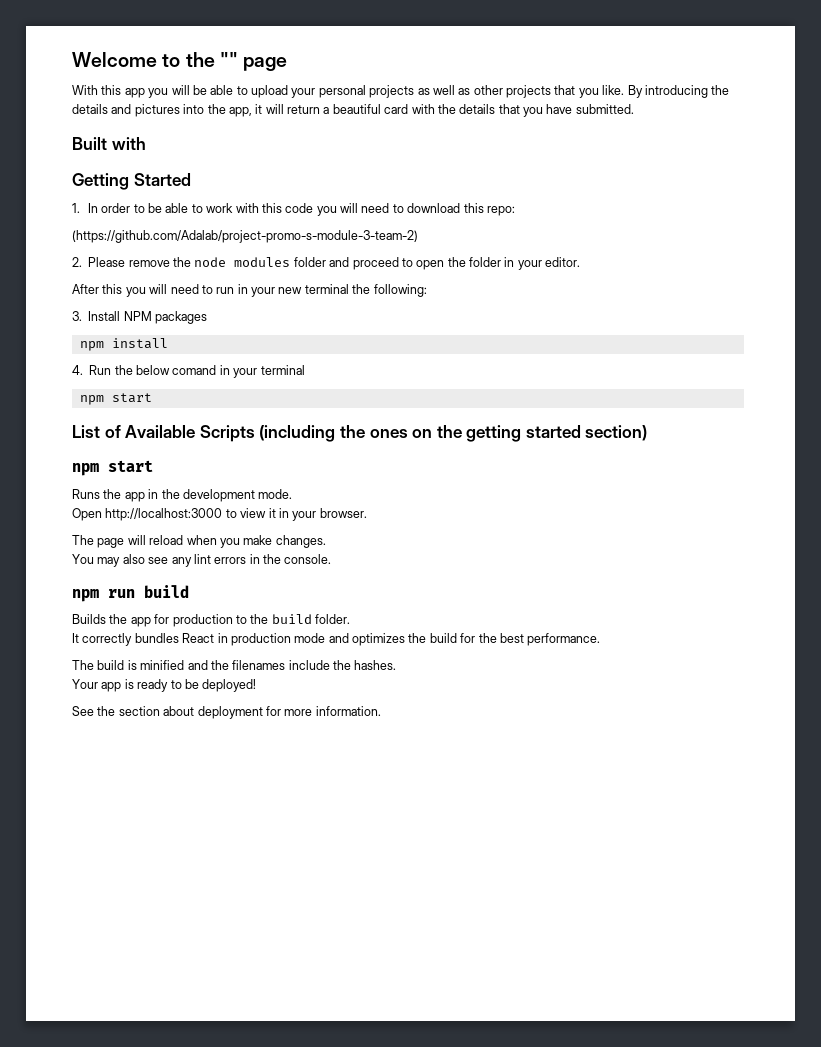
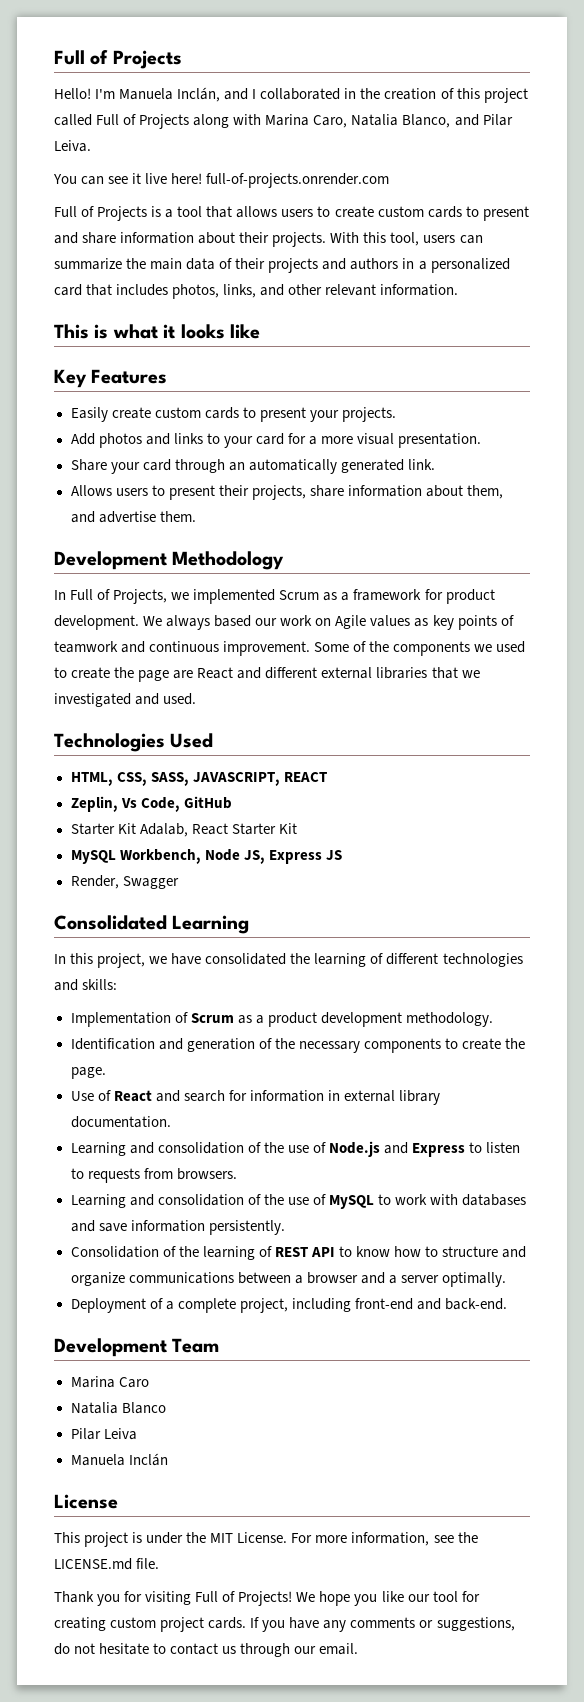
[72,52,288,71] [72,85,730,98] [72,104,634,117] [72,137,146,150] [72,173,191,190] [72,203,515,216] [72,230,418,243] [72,257,581,270] [72,284,427,297] [72,311,207,324] [79,338,168,351] [72,365,305,378] [79,393,152,405] [72,425,648,442] [72,460,153,476] [72,489,293,502] [72,508,367,521] [72,535,326,548] [72,554,332,567] [72,585,189,602] [72,614,350,627] [72,633,601,646] [72,660,397,670] [72,679,257,692] [72,706,381,719] Welcome to the "" page // With this app you will be able to upload your personal projects as well as other projects that you like. By introducing the details and pictures into the app, it will return a beautiful card with the details that you have submitted. // Built with // Getting Started // 1. In order to be able to work with this code you will need to download this repo: // (https://github.com/Adalab/project-promo-s-module-3-team-2) // 2. Please remove the node modules folder and proceed to open the folder in your editor. // After this you will need to run in your new terminal the following: // 3. Install NPM packages // npm install // 4. Run the below comand in your terminal // npm start // List of Available Scripts (including the ones on the getting started section) // npm start // Runs the app in the development mode. // Open http://localhost:3000 to view it in your browser. // The page will reload when you make changes. // You may also see any lint errors in the console. // npm run build // Builds the app for production to the build folder. // It correctly bundles React in production mode and optimizes the build for the best performance. // The build is minified and the filenames include the hashes. // Your app is ready to be deployed! // See the section about deployment for more information. -> [54,50,182,69] [54,87,528,103] [54,114,513,129] [54,140,91,152] [53,173,390,188] [54,206,529,221] [54,232,483,247] [54,258,510,273] [54,284,459,299] [54,324,260,339] [54,369,168,388] [70,407,396,422] [70,433,482,448] [70,459,435,474] [70,485,503,500] [70,511,196,523] [54,551,285,570] [54,589,495,604] [54,615,514,630] [54,641,526,656] [54,667,480,682] [54,693,197,707] [54,733,214,752] [70,772,327,786] [70,796,232,812] [70,823,297,837] [70,849,342,864] [70,875,179,889] [54,915,250,934] [54,953,523,968] [54,979,118,991] [70,1012,493,1027] [70,1038,525,1053] [70,1067,106,1079] [70,1090,440,1105] [70,1116,171,1128] [70,1141,521,1157] [70,1168,237,1183] [70,1194,527,1209] [70,1220,285,1235] [70,1246,527,1260] [70,1272,506,1287] [70,1298,507,1313] [54,1338,220,1357] [70,1376,149,1388] [70,1402,166,1414] [70,1428,137,1440] [70,1453,168,1466] [54,1494,118,1509] [54,1532,478,1547] [54,1558,160,1570] [54,1591,480,1606] [54,1617,515,1632] [54,1643,359,1657] Full of Projects // Hello! I'm Manuela Inclán, and I collaborated in the creation of this project called Full of Projects along with Marina Caro, Natalia Blanco, and Pilar Leiva. // You can see it live here! full-of-projects.onrender.com // Full of Projects is a tool that allows users to create custom cards to present and share information about their projects. With this tool, users can summarize the main data of their projects and authors in a personalized card that includes photos, links, and other relevant information. // This is what it looks like // Key Features // Easily create custom cards to present your projects. // Add photos and links to your card for a more visual presentation. // Share your card through an automatically generated link. // Allows users to present their projects, share information about them, and advertise them. // Development Methodology // In Full of Projects, we implemented Scrum as a framework for product development. We always based our work on Agile values as key points of teamwork and continuous improvement. Some of the components we used to create the page are React and different external libraries that we investigated and used. // Technologies Used // HTML, CSS, SASS, JAVASCRIPT, REACT // Zeplin, Vs Code, GitHub // Starter Kit Adalab, React Starter Kit // MySQL Workbench, Node JS, Express JS // Render, Swagger // Consolidated Learning // In this project, we have consolidated the learning of different technologies and skills: // Implementation of Scrum as a product development methodology. // Identification and generation of the necessary components to create the page. // Use of React and search for information in external library documentation. // Learning and consolidation of the use of Node.js and Express to listen to requests from browsers. // Learning and consolidation of the use of MySQL to work with databases and save information persistently. // Consolidation of the learning of REST API to know how to structure and organize communications between a browser and a server optimally. // Deployment of a complete project, including front-end and back-end. // Development Team // Marina Caro // Natalia Blanco // Pilar Leiva // Manuela Inclán // License // This project is under the MIT License. For more information, see the LICENSE.md file. // Thank you for visiting Full of Projects! We hope you like our tool for creating custom project cards. If you have any comments or suggestions, do not hesitate to contact us through our email.

